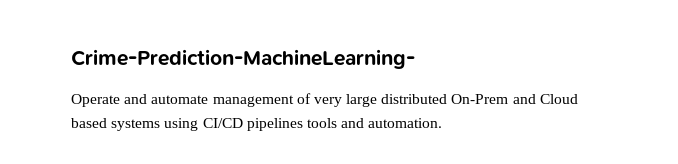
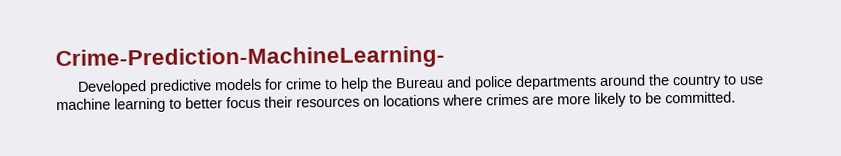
[71,93,578,107] [71,118,443,131] Operate and automate management of very large distributed On-Prem and Cloud based systems using CI/CD pipelines tools and automation. -> [77,74,764,95] [56,91,736,113] Developed predictive models for crime to help the Bureau and police departments around the country to use machine learning to better focus their resources on locations where crimes are more likely to be committed.

